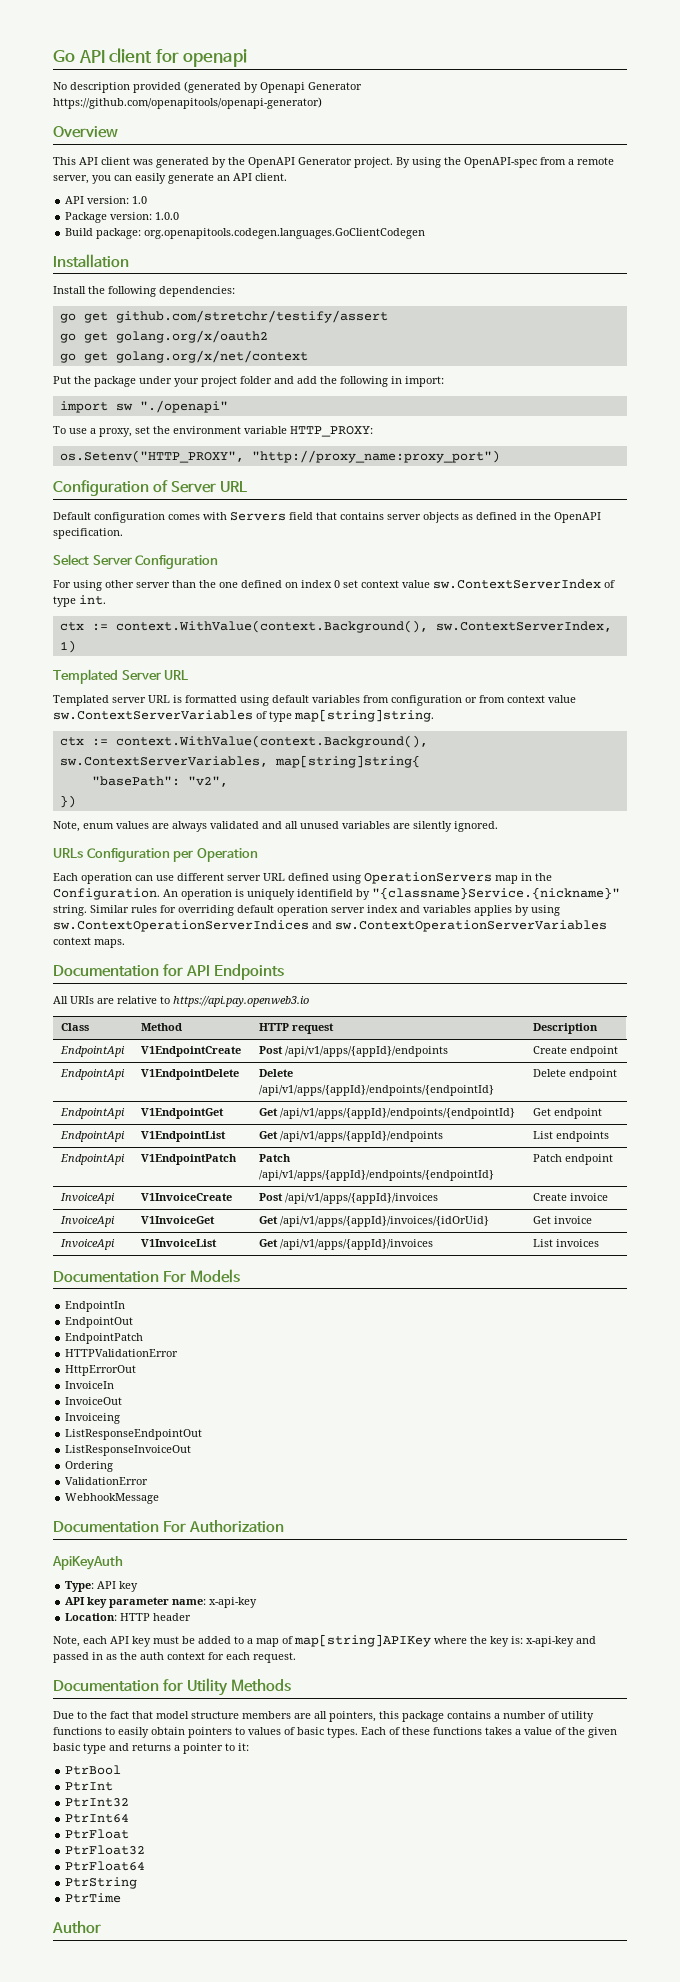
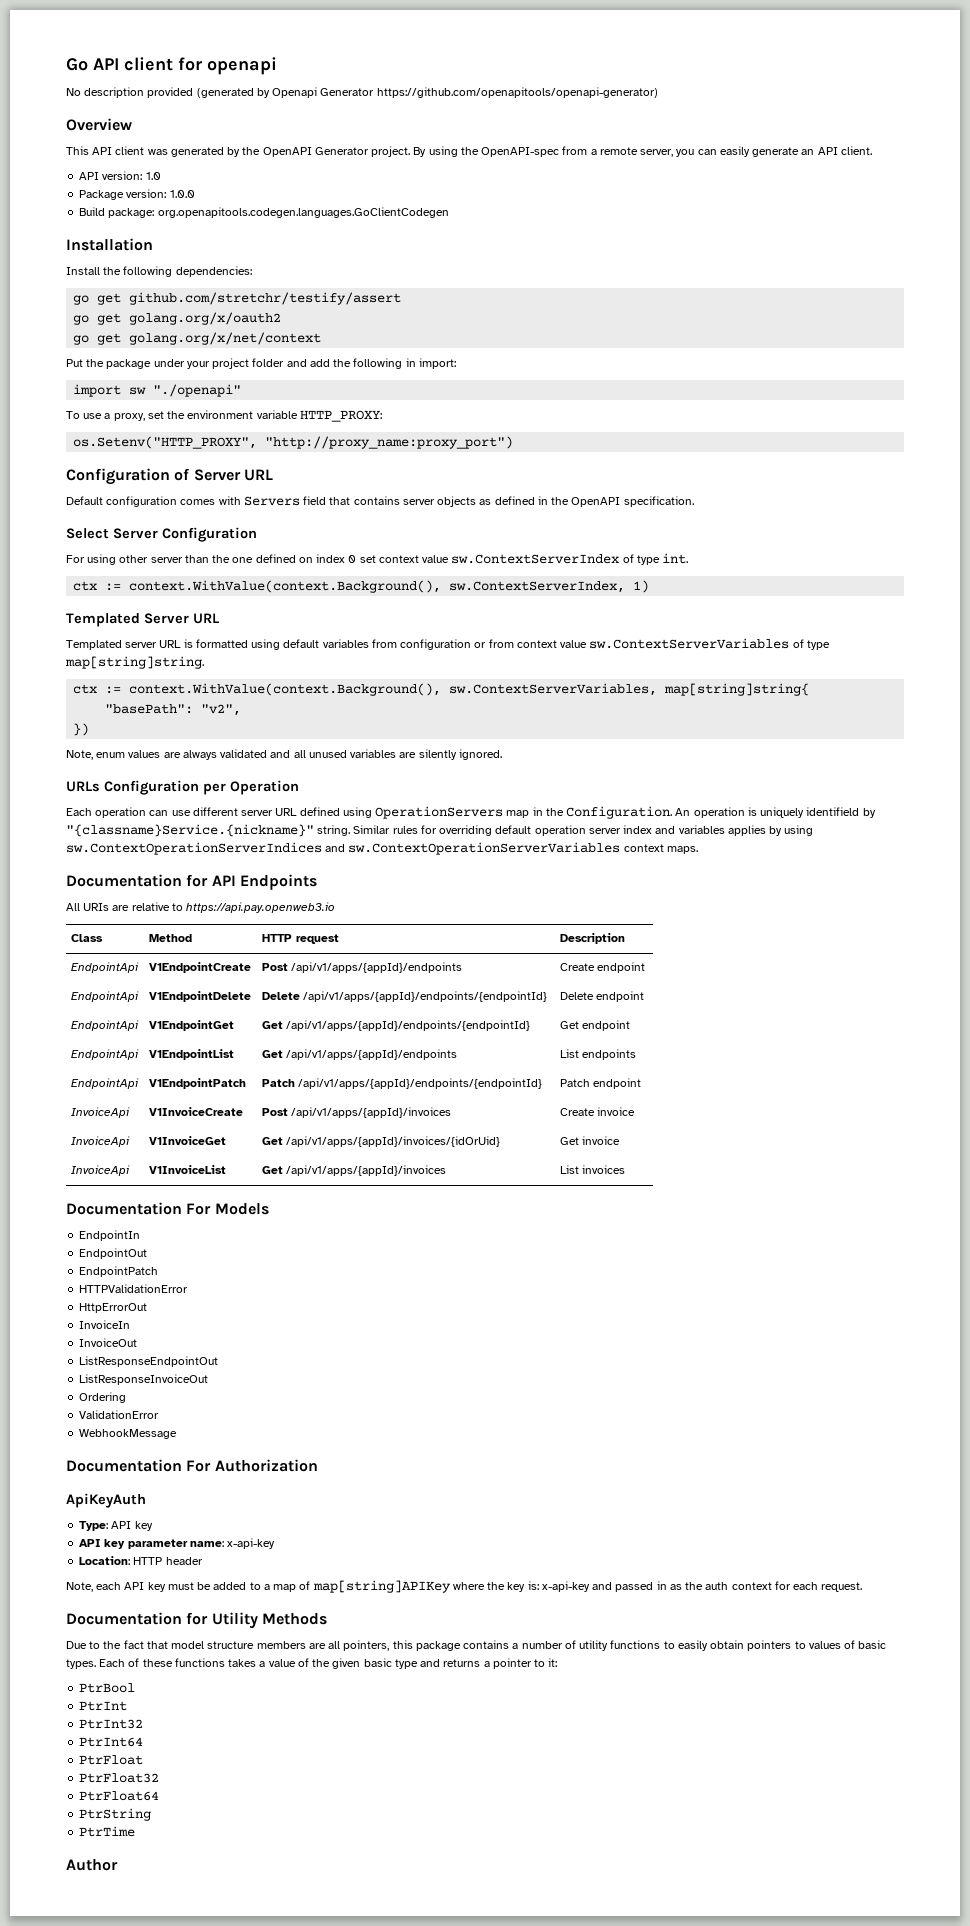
[65,1413,121,1424] // Invoiceing -> (138, 1342) none

